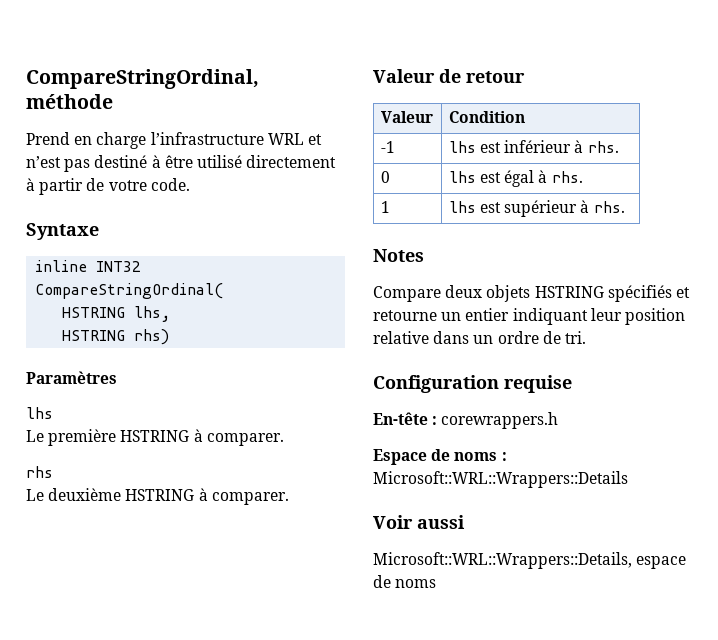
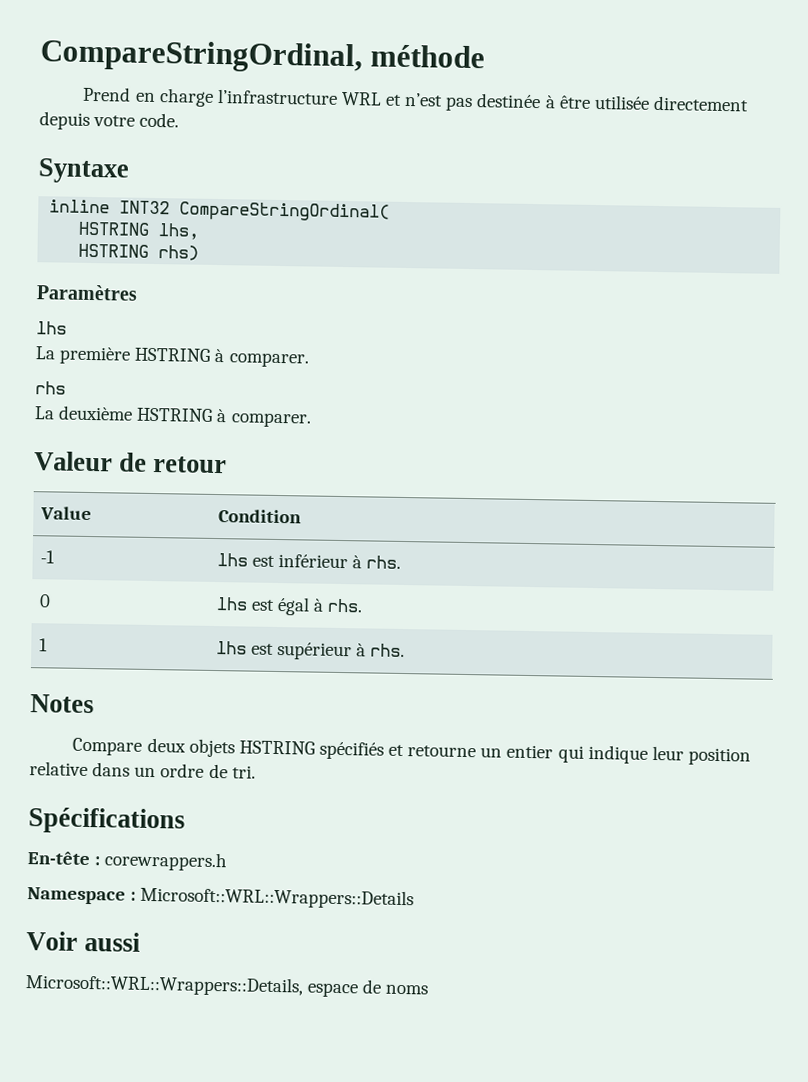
[94,155,148,168] destiné -> [476,93,542,109] destinée
[196,155,337,168] [26,178,105,195] utilisé directement à partir de -> [593,94,749,112] [39,111,90,130] utilisée directement depuis
[26,430,44,442] Le -> [35,346,56,360] La
[26,489,44,501] Le -> [34,406,55,420] La
[380,111,433,123] Valeur -> [39,506,92,521] Value
[512,308,588,325] indiquant -> [557,744,648,764] qui indique
[373,375,572,393] Configuration requise -> [28,807,185,835] Spécifications
[373,449,498,465] Espace de noms -> [27,887,126,905] Namespace

